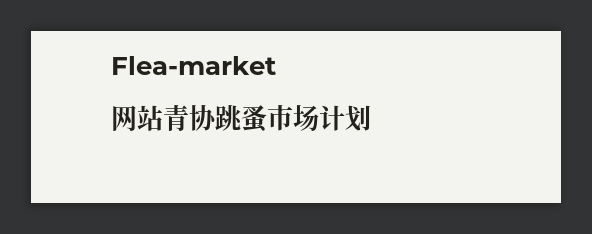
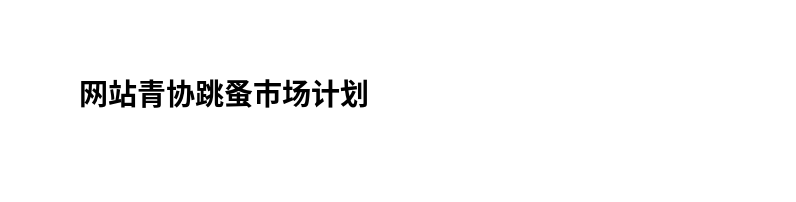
[111,56,276,75] Flea-market // -> (79, 94) none

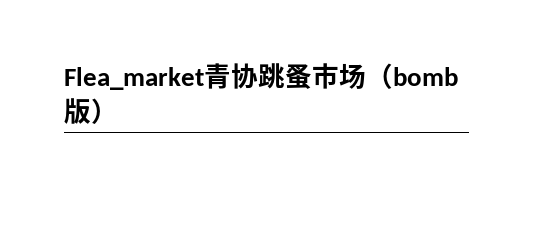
[79,79,137,108] 网站 -> [64,67,204,90] Flea_market
[311,79,369,108] 计划 -> [366,63,458,89] [64,98,118,124] （bomb版）

